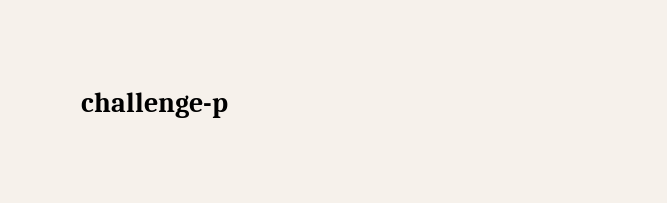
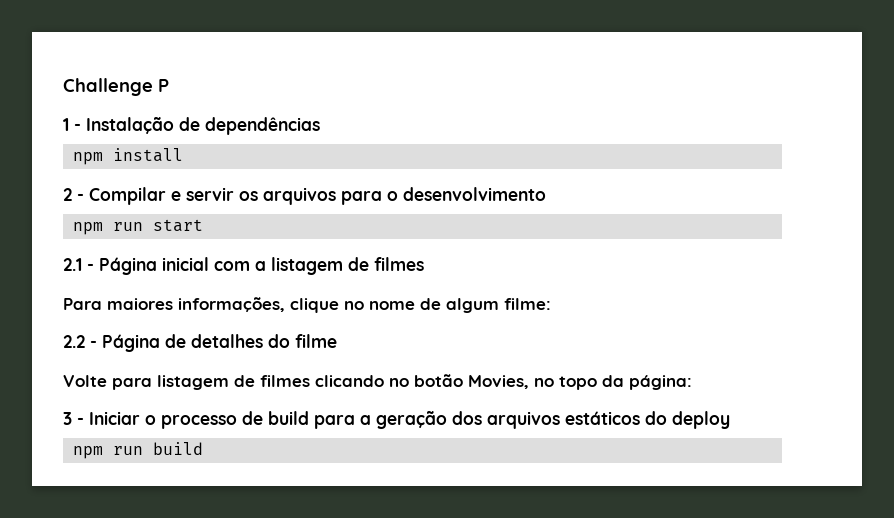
[81,92,228,118] challenge-p -> [63,78,169,96] [63,116,320,135] [72,148,183,165] [63,187,546,205] [72,219,203,235] [63,257,424,275] [63,297,551,313] [63,334,337,352] [63,374,692,390] [63,410,730,429] [72,442,203,459] Challenge P // 1 - Instalação de dependências // npm install // 2 - Compilar e servir os arquivos para o desenvolvimento // npm run start // 2.1 - Página inicial com a listagem de filmes // Para maiores informações, clique no nome de algum filme: // 2.2 - Página de detalhes do filme // Volte para listagem de filmes clicando no botão Movies, no topo da página: // 3 - Iniciar o processo de build para a geração dos arquivos estáticos do deploy // npm run build

